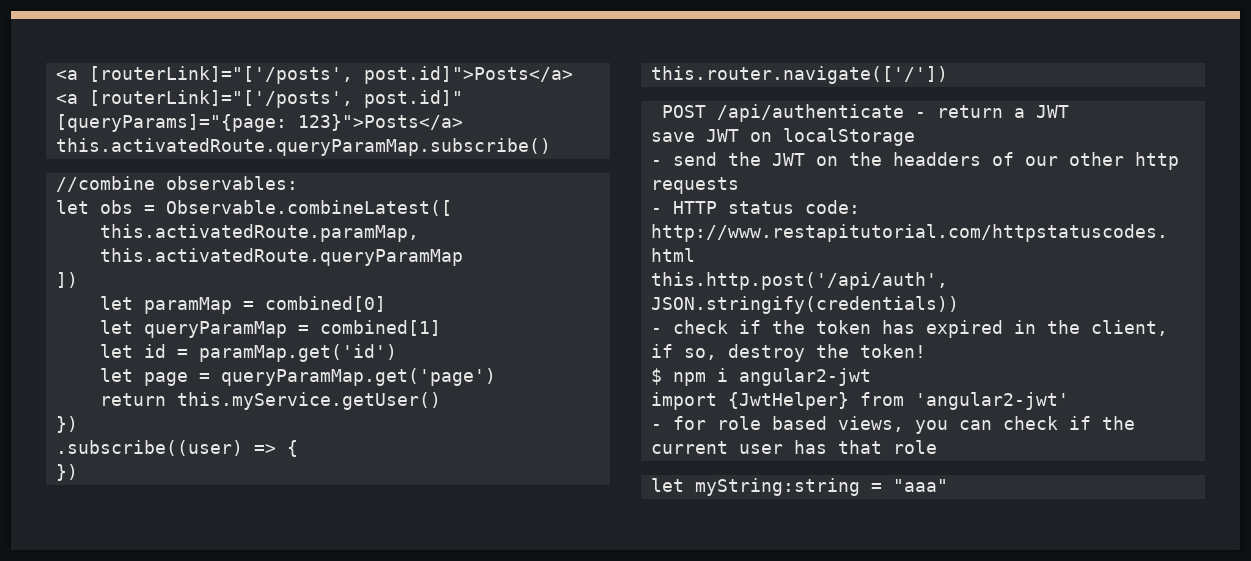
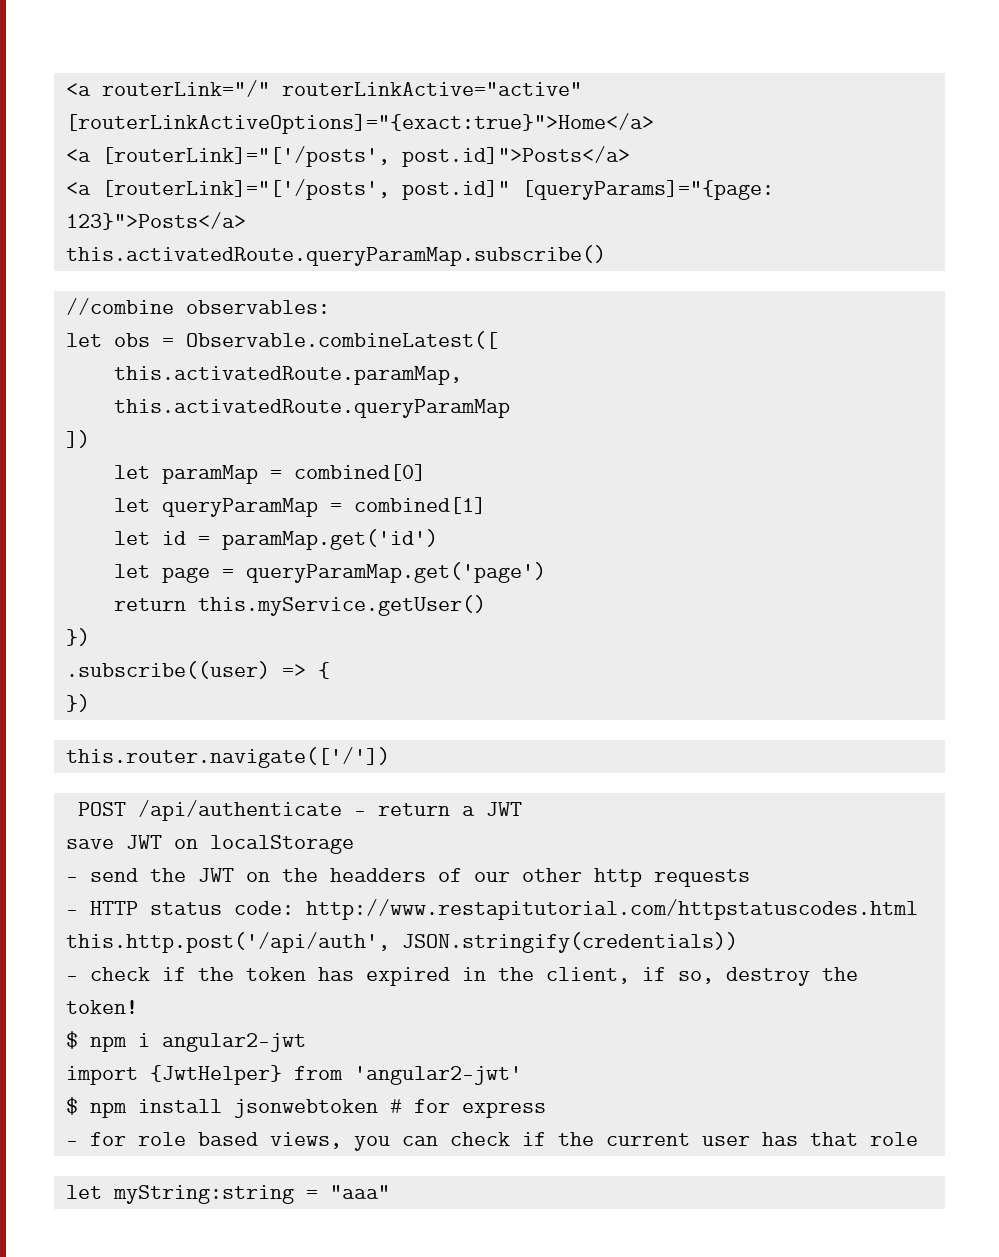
[56,70,79,80] <a -> [66,80,583,97] [66,113,655,134] [66,149,92,162] <a routerLink="/" routerLinkActive="active" [routerLinkActiveOptions]="{exact:true}">Home</a> // <a
(1070, 401) none -> [66,1097,547,1118] // $ npm install jsonwebtoken # for express

